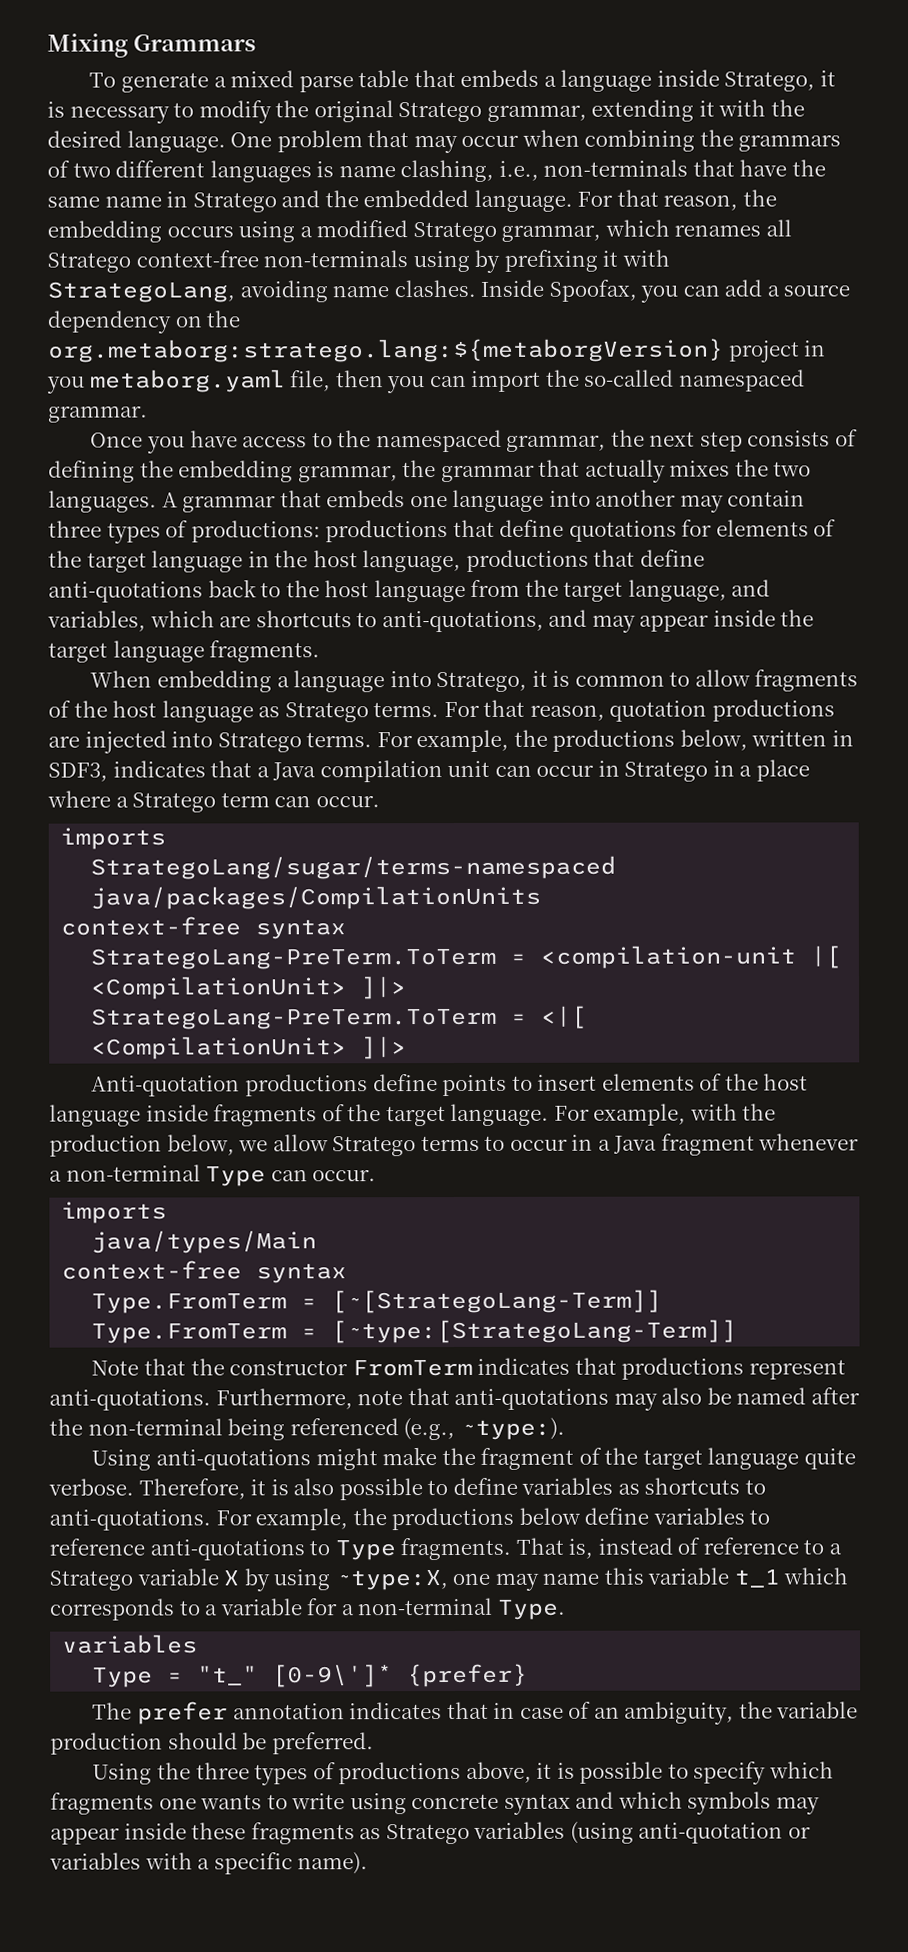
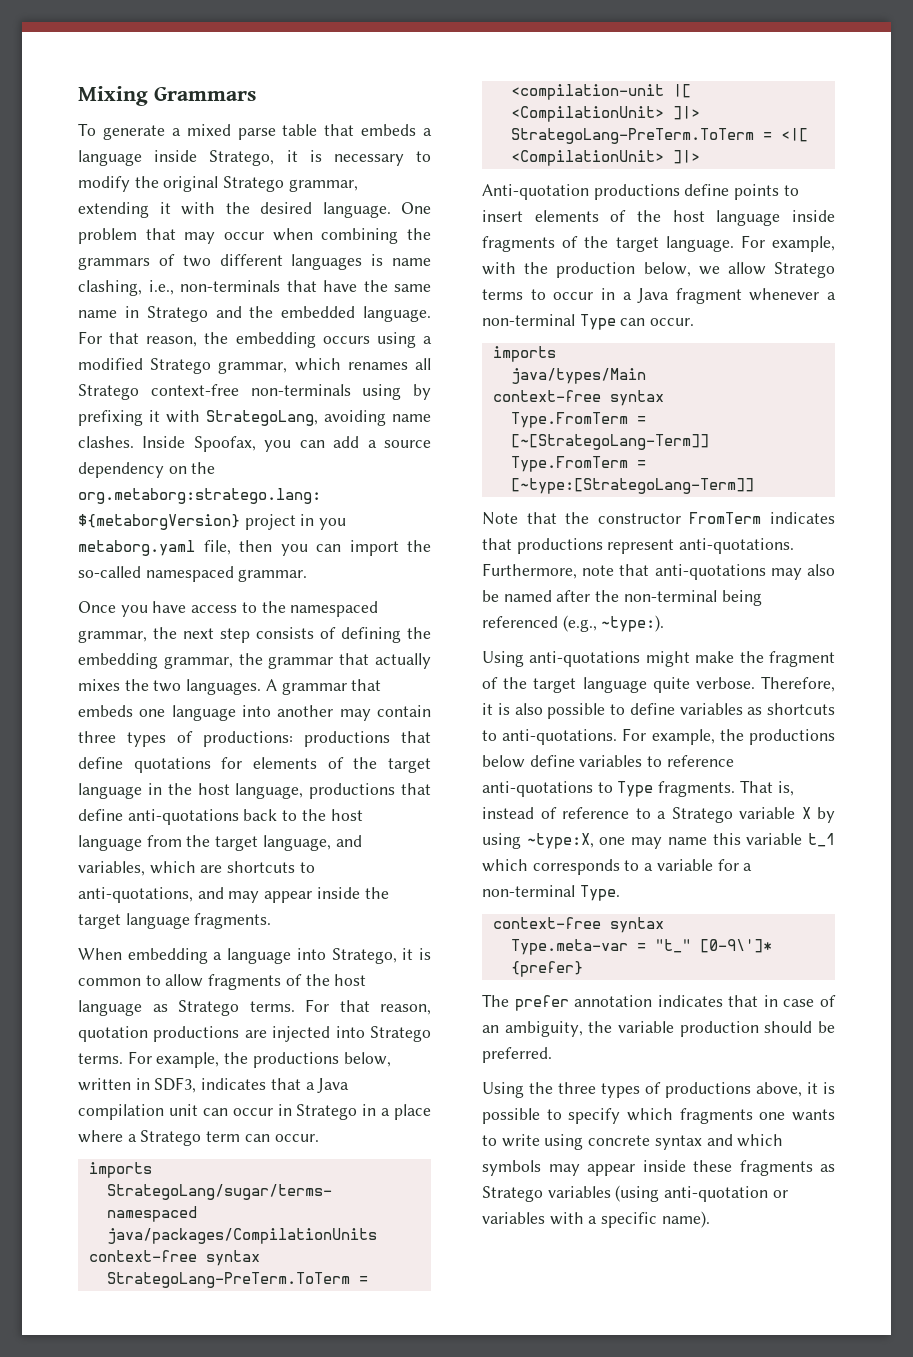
[62,1634,199,1654] [92,1666,154,1688] variables // Type -> [492,917,664,933] [510,939,628,955] context-free syntax // Type.meta-var

